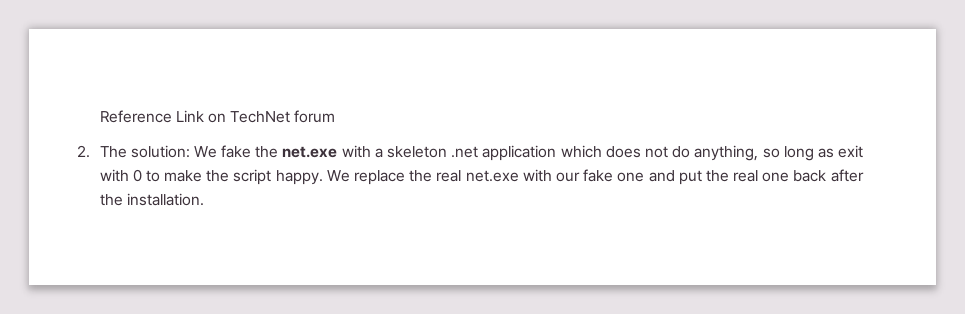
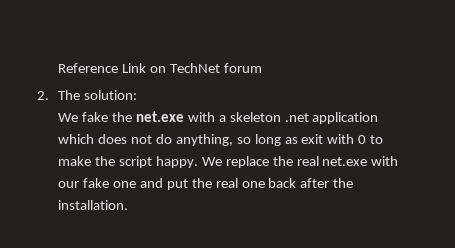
(190, 151) none -> (138, 95) //

